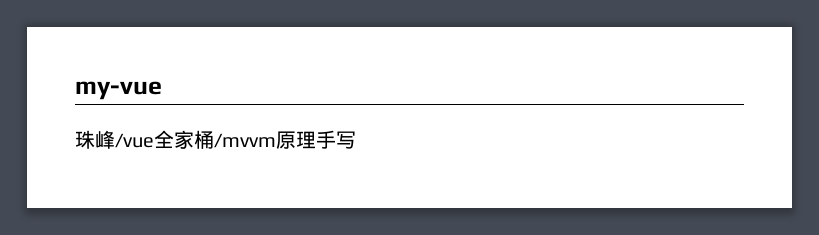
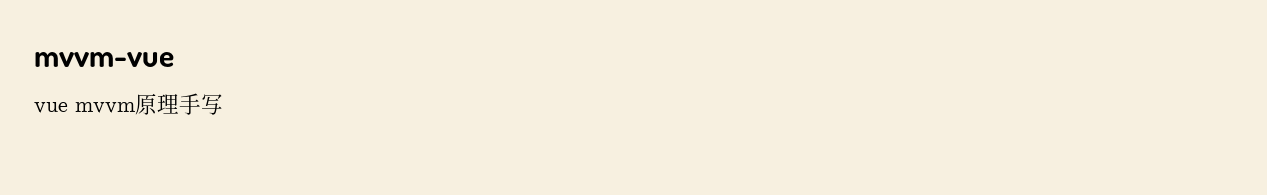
[75,81,162,100] [75,130,276,149] my-vue // 珠峰/vue全家桶/mvvm -> [34,52,174,67] [34,102,135,114] mvvm-vue // vue mvvm

